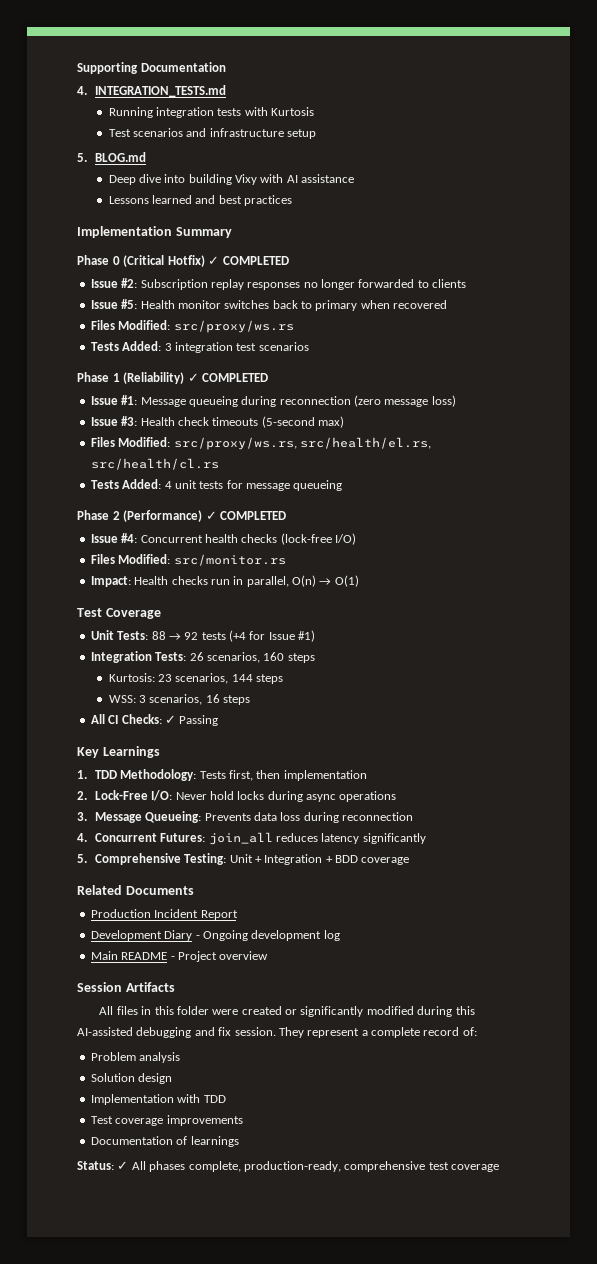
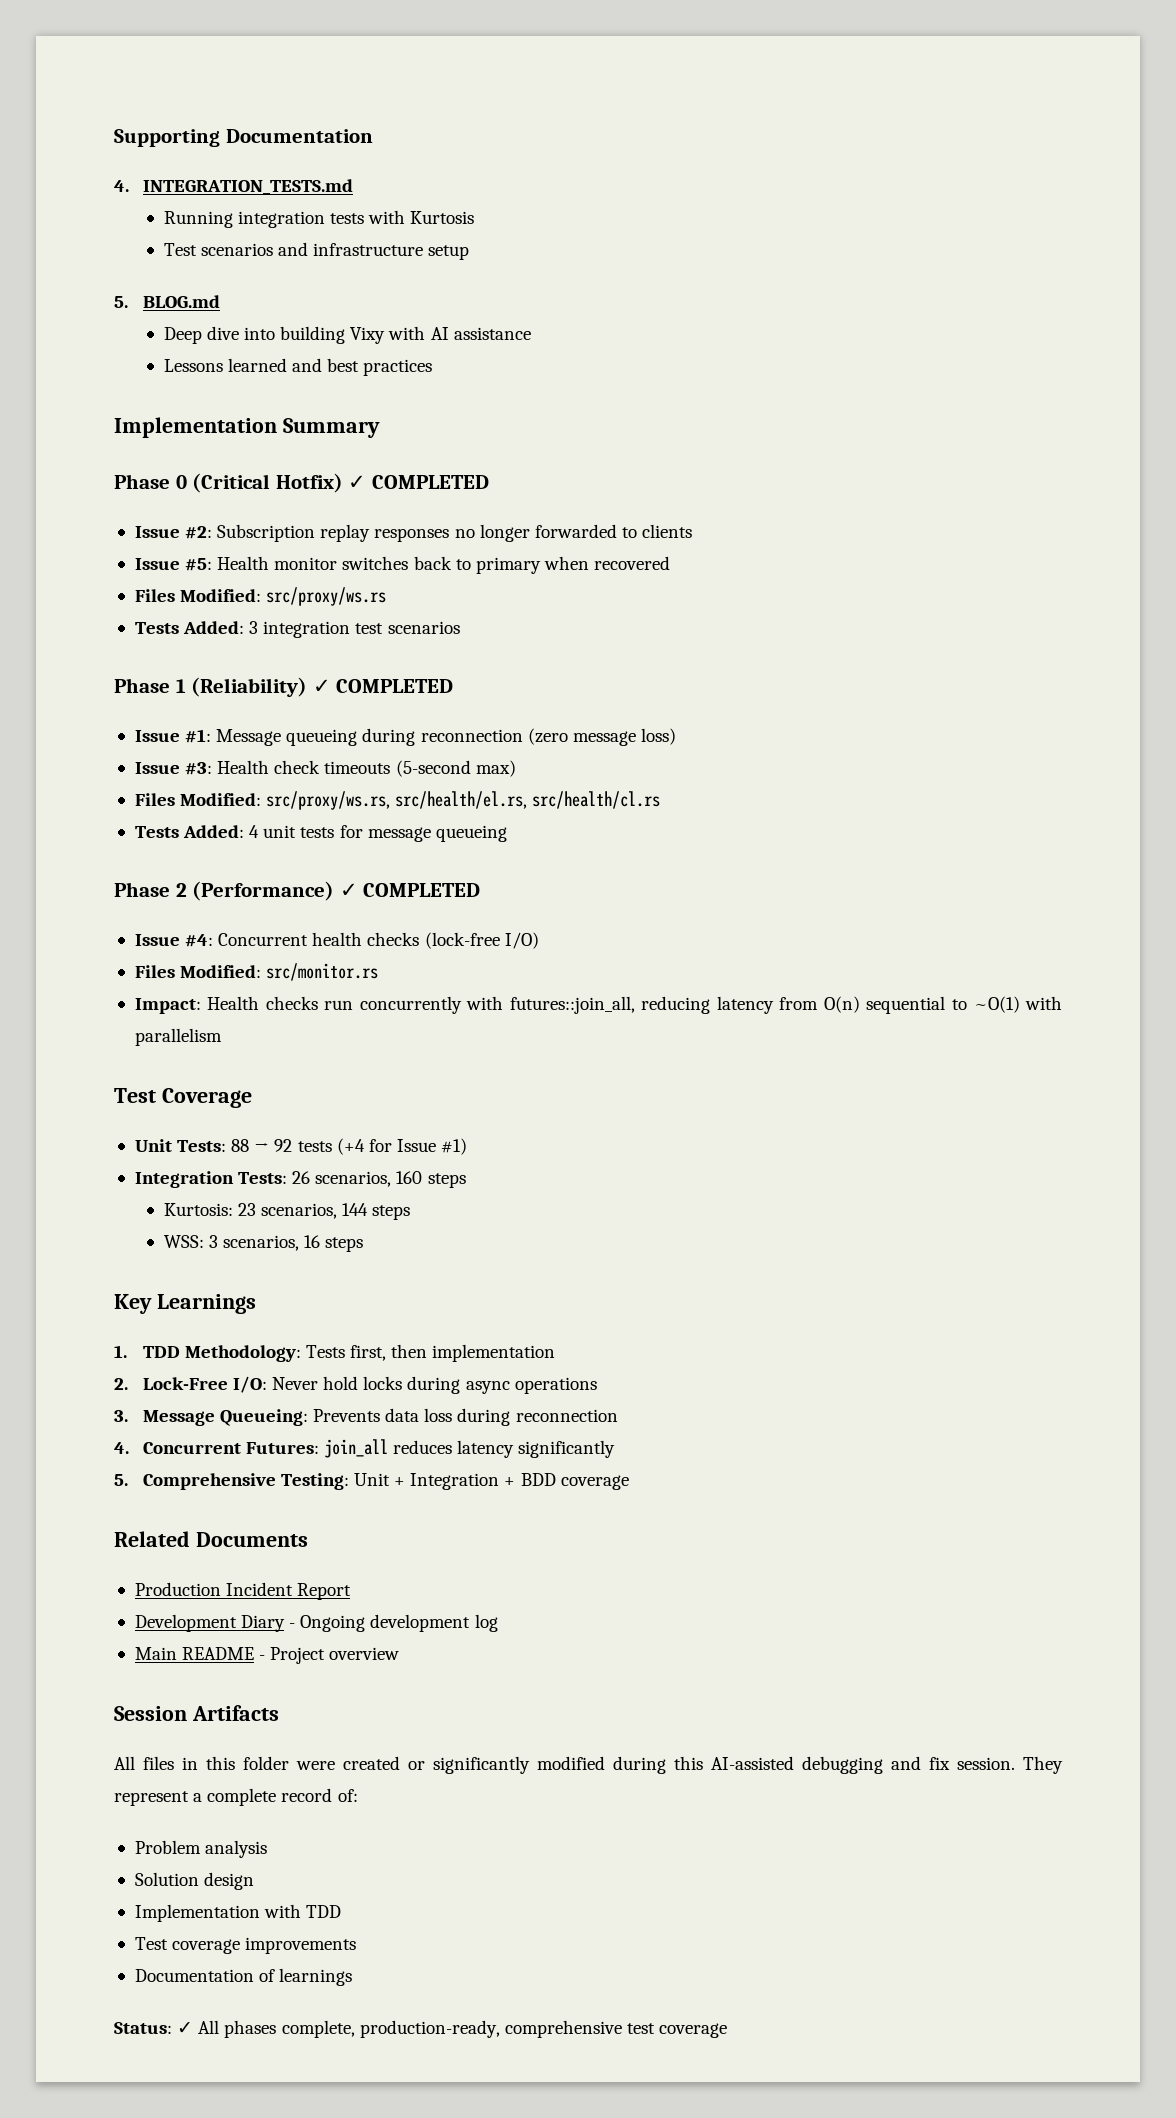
[233,575,359,587] in parallel, O(n) → O(1) -> [359,996,1062,1014] [134,1028,222,1046] concurrently with futures::join_all, reducing latency from O(n) sequential to ~O(1) with parallelism
[90,714,219,726] // All CI Checks: ✓ Passing -> (364, 1244) none

